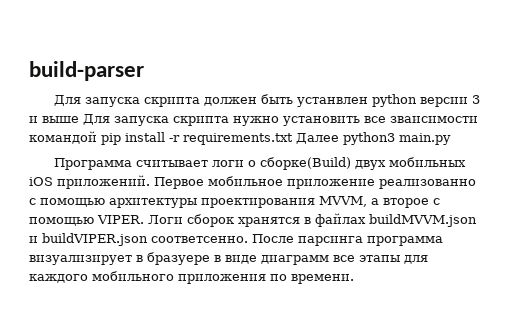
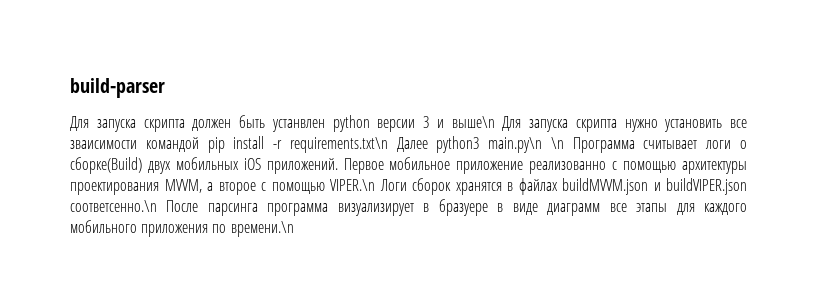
[42,116,79,123] выше -> [451,116,495,128] выше\n
[183,133,293,145] requirements.txt -> [289,137,388,153] requirements.txt\n
[399,133,451,145] main.py // -> [488,137,564,153] main.py\n \n
[97,215,144,224] VIPER. -> [330,179,375,191] VIPER.\n
[151,236,248,243] соответсенно. -> [70,200,157,212] соответсенно.\n
[291,274,354,284] времени. -> [230,221,294,237] времени.\n

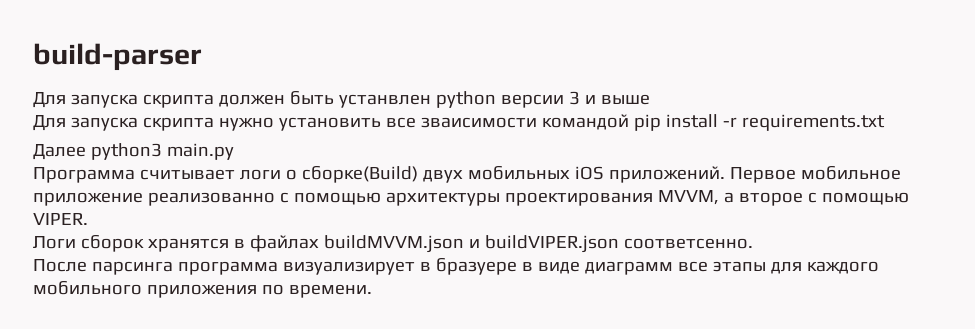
[451,116,495,128] выше\n -> [600,94,650,105] выше //
[289,137,388,153] requirements.txt\n -> [741,114,885,131] requirements.txt //
[488,137,564,153] main.py\n \n -> [166,143,234,160] main.py //
[330,179,375,191] VIPER.\n -> [33,213,88,225] VIPER. //
[70,200,157,212] соответсенно.\n -> [623,238,753,249] соответсенно. //
[230,221,294,237] времени.\n -> [288,284,372,298] времени.

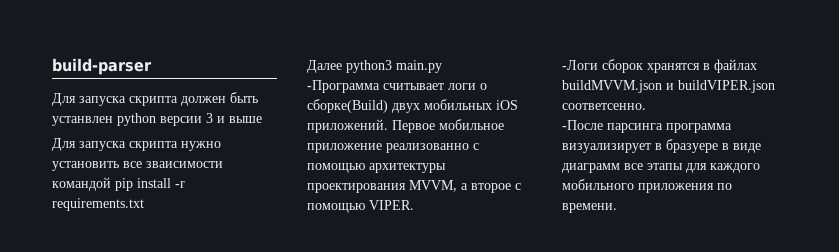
[33,167,135,183] Программа -> [307,80,380,93] -Программа
[33,236,76,249] Логи -> [562,60,598,70] -Логи
[33,259,87,272] После -> [562,120,603,130] -После

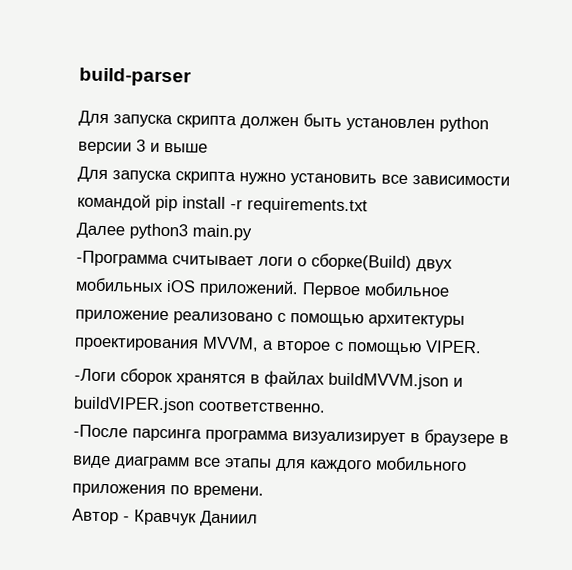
[52,116,113,126] устанвлен -> [346,117,435,132] установлен
[146,161,223,168] зваисимости -> [412,175,510,186] зависимости
[386,143,469,153] реализованно -> [173,311,273,325] реализовано
[562,103,646,110] соответсенно. -> [198,401,326,413] соответственно.
[666,139,718,153] бразуере -> [424,429,495,447] браузере
(617, 208) none -> [72,508,258,527] // Автор - Кравчук Даниил

